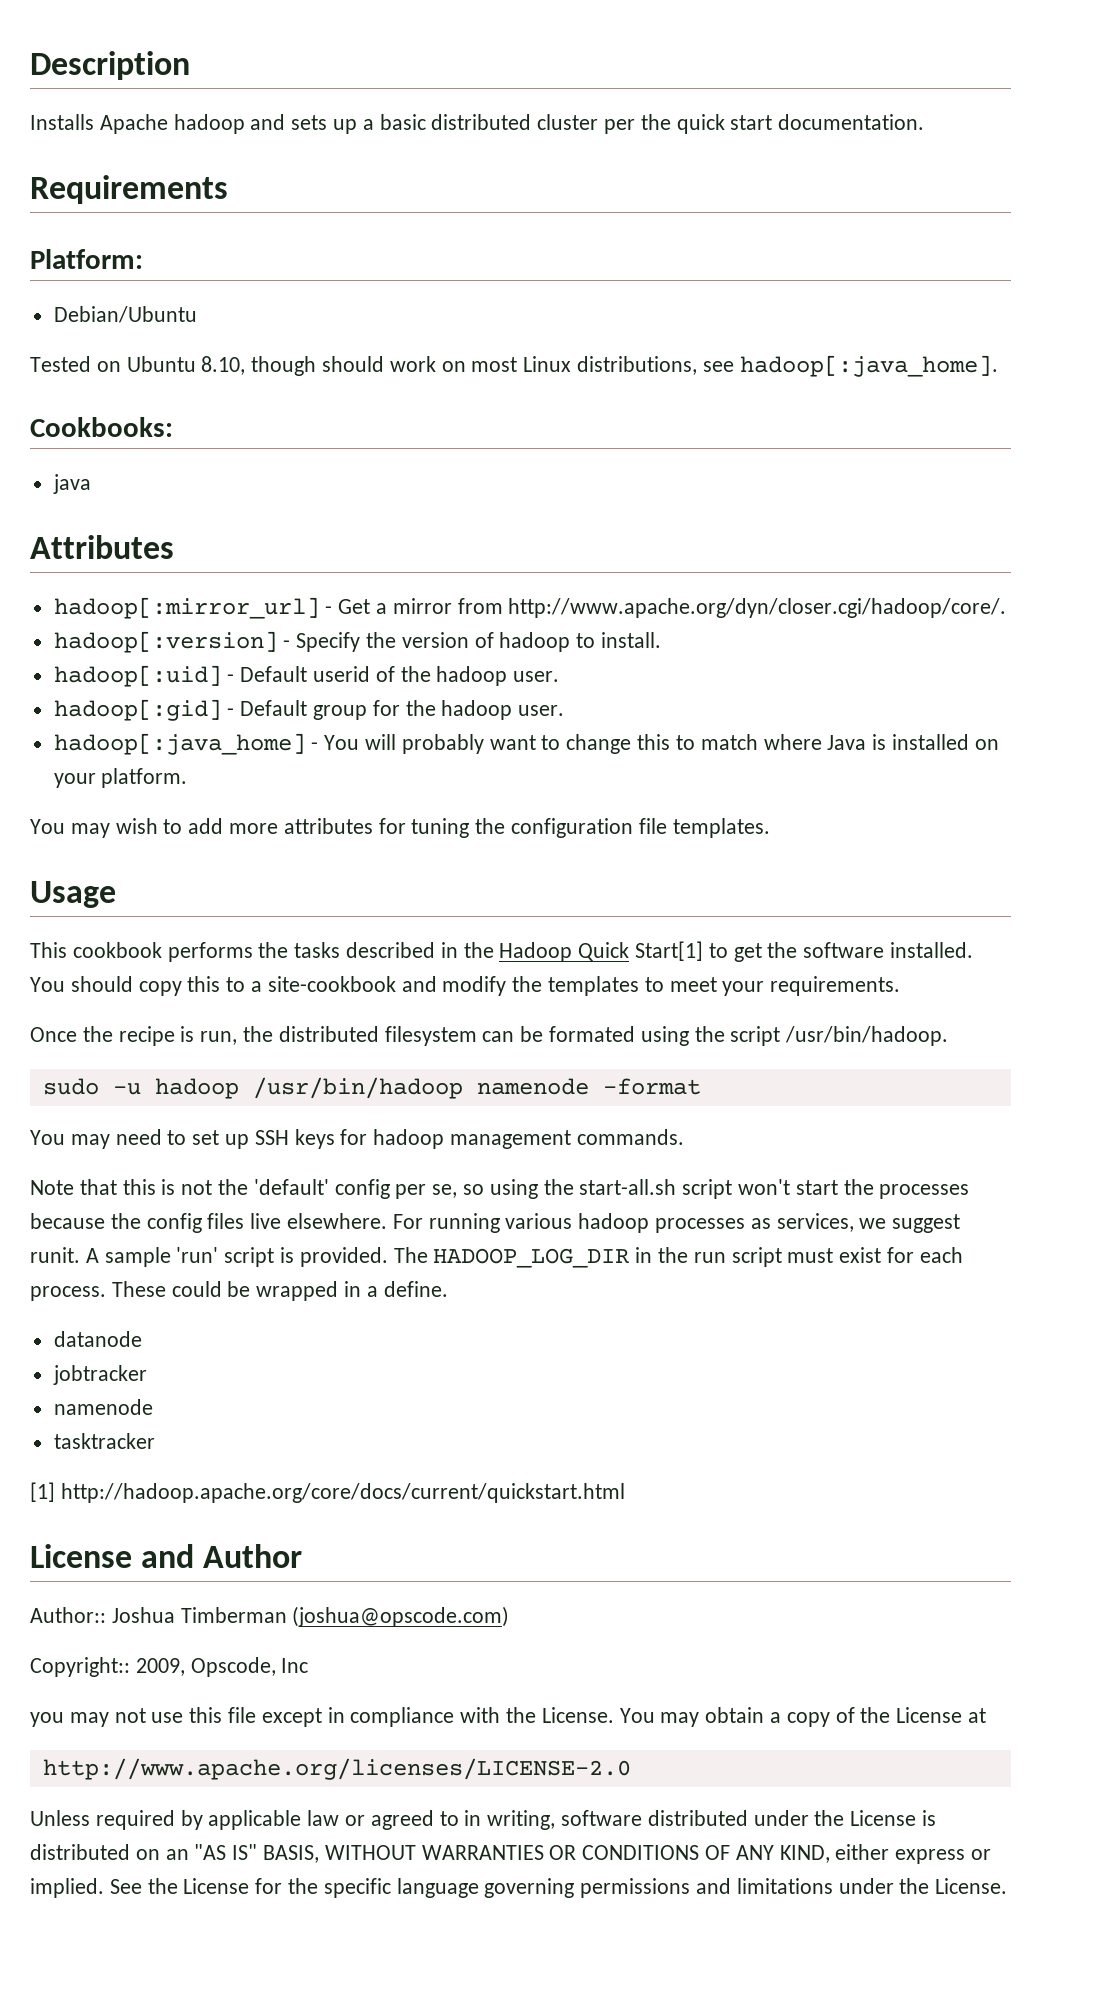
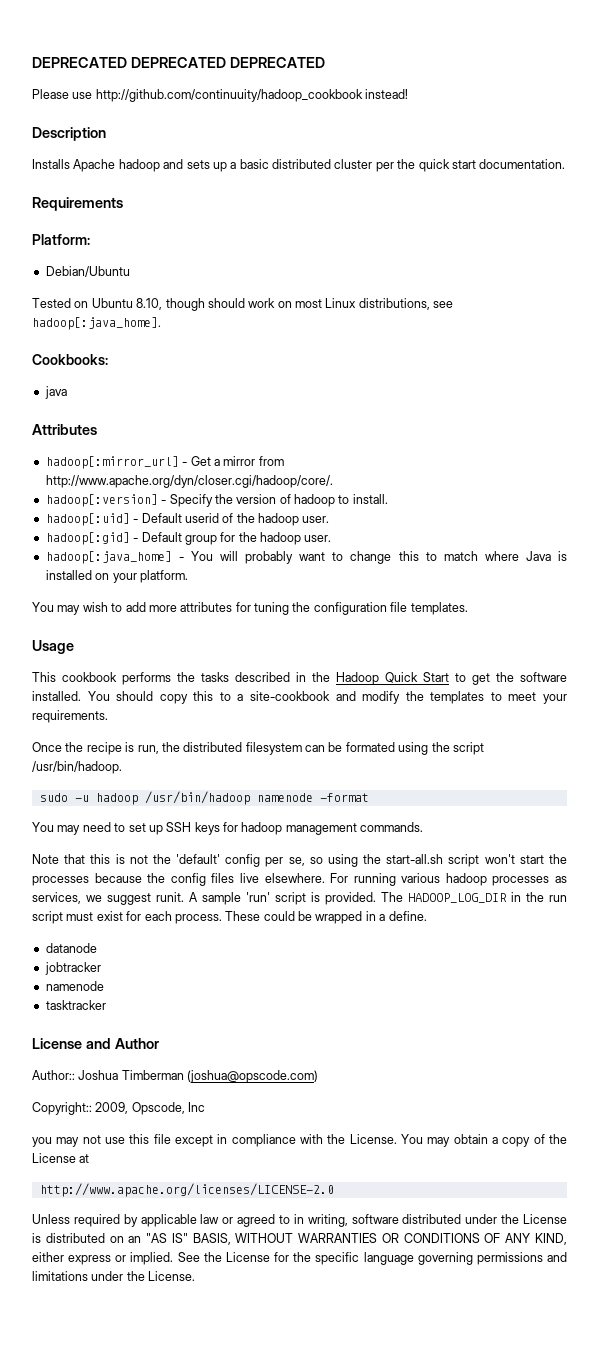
(30, 65) none -> [32,57,325,68] [32,89,409,102] DEPRECATED DEPRECATED DEPRECATED // Please use http://github.com/continuuity/hadoop_cookbook instead! //
[635,941,704,961] Start[1] -> [423,672,449,682] Start
[30,1482,625,1503] // [1] http://hadoop.apache.org/core/docs/current/quickstart.html -> (106, 1005) none

